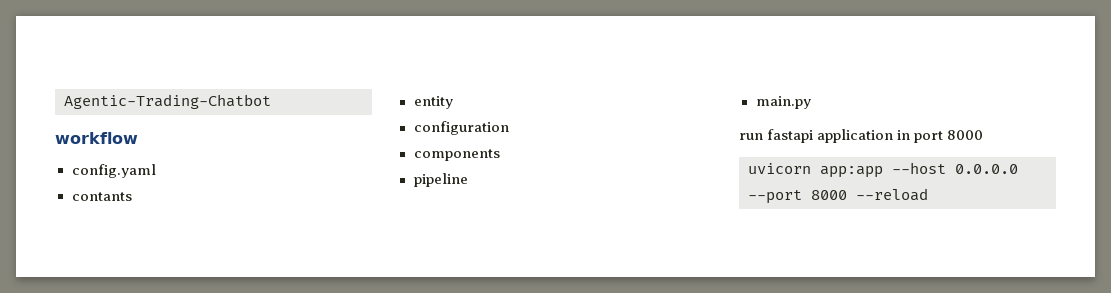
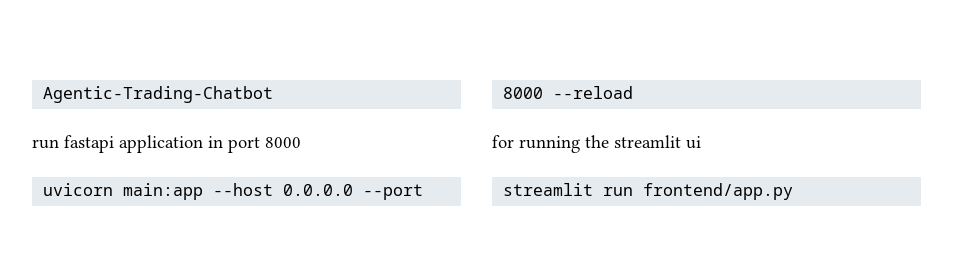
[55,132,138,144] [71,164,156,178] [71,192,132,201] [413,96,453,109] [413,121,509,135] [413,149,500,161] [413,173,468,187] [755,96,811,109] // workflow // config.yaml // contants // entity // configuration // components // pipeline // main.py -> (274, 94) none
[820,166,883,178] app:app -> [123,183,204,200] main:app
(928, 194) none -> [492,135,701,153] [503,183,794,200] // for running the streamlit ui // streamlit run frontend/app.py

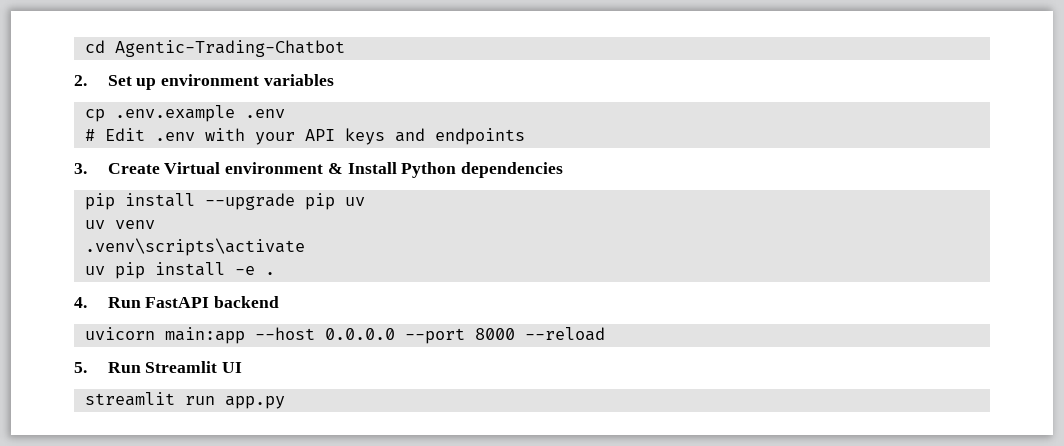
(43, 94) none -> [84,40,105,53] cd
[32,135,301,153] run fastapi application in port 8000 -> [74,74,334,90] [84,105,285,122] [84,128,525,145] [74,162,564,178] [84,193,365,210] [84,220,155,229] [84,238,305,256] [84,262,275,279] [74,296,280,308] 2. Set up environment variables // cp .env.example .env // # Edit .env with your API keys and endpoints // 3. Create Virtual environment & Install Python dependencies // pip install --upgrade pip uv // uv venv // .venv\scripts\activate // uv pip install -e . // 4. Run FastAPI backend
[492,135,701,153] for running the streamlit ui -> [74,361,243,373] 5. Run Streamlit UI
[643,183,794,200] frontend/app.py -> [224,396,285,409] app.py

